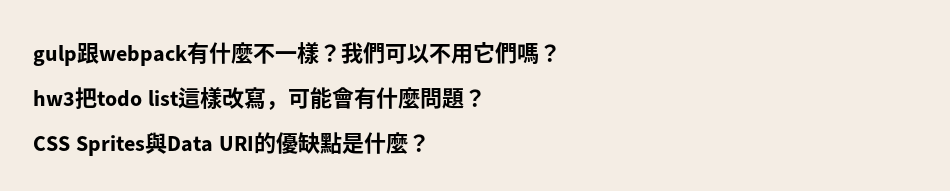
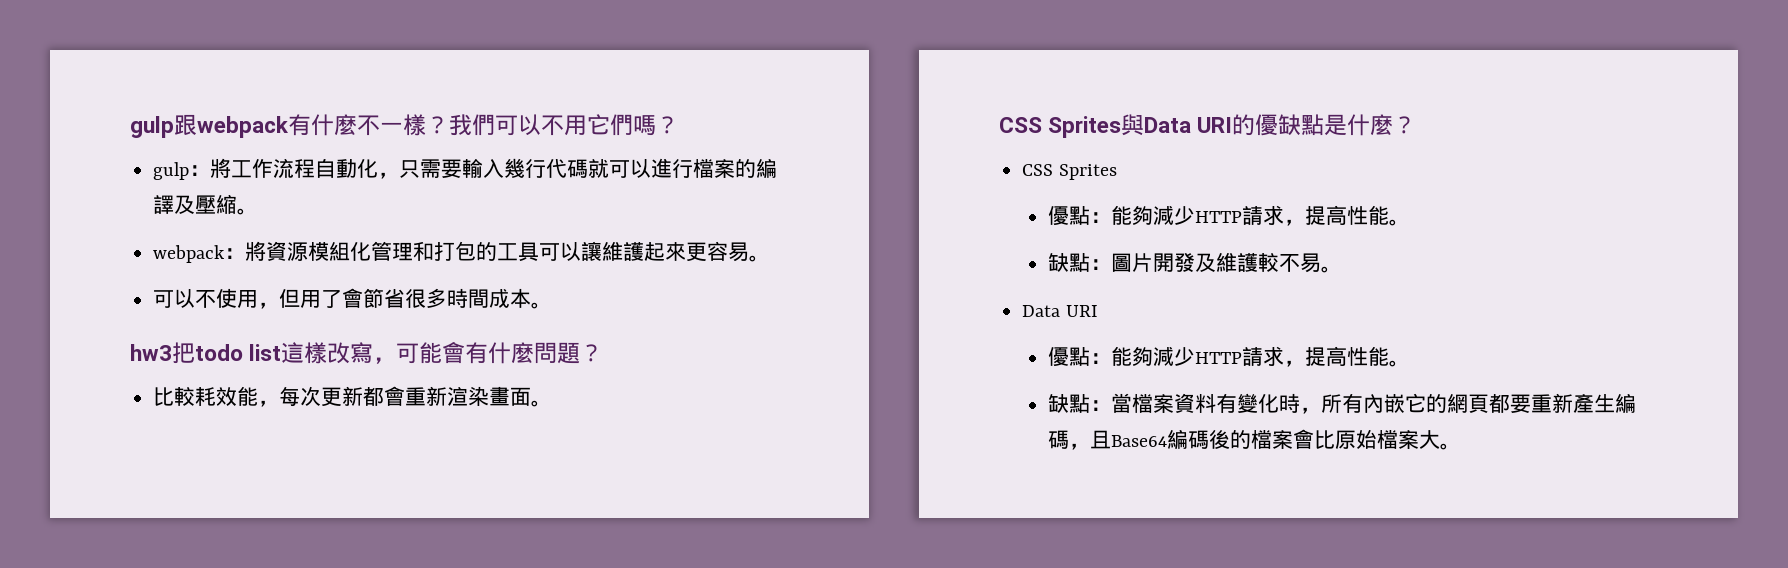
(561, 53) none -> [153,158,778,180] [153,194,259,215] [153,241,771,263] [153,288,553,309] // gulp：將工作流程自動化，只需要輸入幾行代碼就可以進行檔案的編譯及壓縮。 // webpack：將資源模組化管理和打包的工具可以讓維護起來更容易。 // 可以不使用，但用了會節省很多時間成本。
(486, 98) none -> [153,386,553,407] // 比較耗效能，每次更新都會重新渲染畫面。
(430, 143) none -> [1022,164,1117,180] [1048,205,1411,226] [1048,252,1343,273] [1022,305,1098,317] [1048,346,1411,367] [1048,393,1637,414] [1048,429,1462,450] // CSS Sprites // 優點：能夠減少HTTP請求，提高性能。 // 缺點：圖片開發及維護較不易。 // Data URI // 優點：能夠減少HTTP請求，提高性能。 // 缺點：當檔案資料有變化時，所有內嵌它的網頁都要重新產生編碼，且Base64編碼後的檔案會比原始檔案大。

